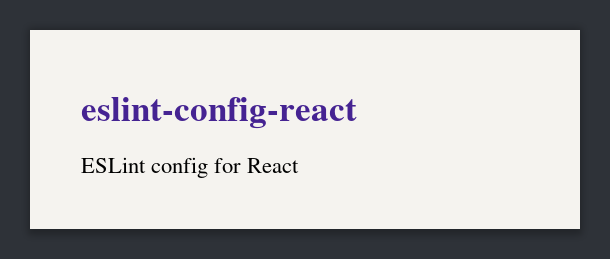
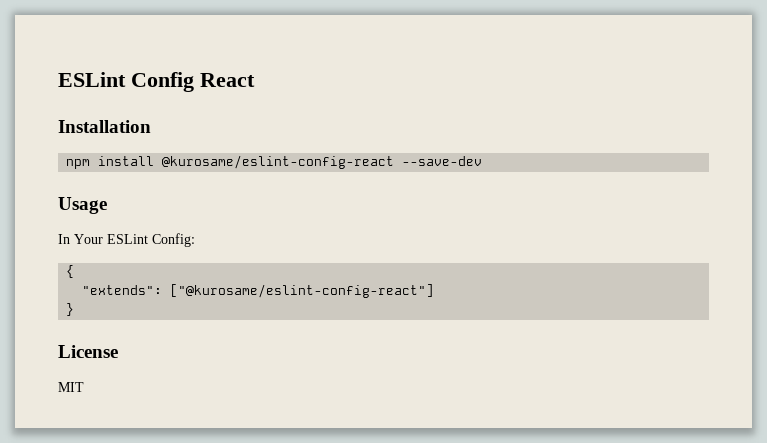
[81,97,357,129] [81,157,300,178] eslint-config-react // ESLint config for React -> [58,72,255,92] [58,120,151,133] [66,155,483,169] [58,197,107,214] [58,233,195,247] [66,265,75,278] [82,284,435,298] [66,303,75,316] [58,345,118,358] [58,382,84,392] ESLint Config React // Installation // npm install @kurosame/eslint-config-react --save-dev // Usage // In Your ESLint Config: // { // "extends": ["@kurosame/eslint-config-react"] // } // License // MIT

